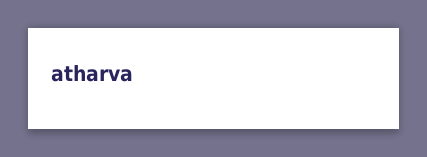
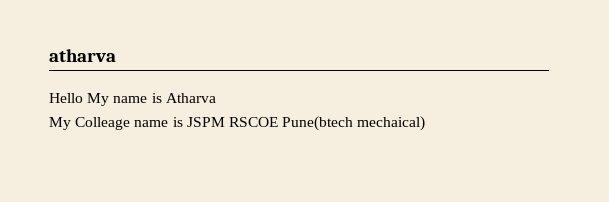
(133, 73) none -> [49,93,216,106] [49,116,426,131] // Hello My name is Atharva // My Colleage name is JSPM RSCOE Pune(btech mechaical)

